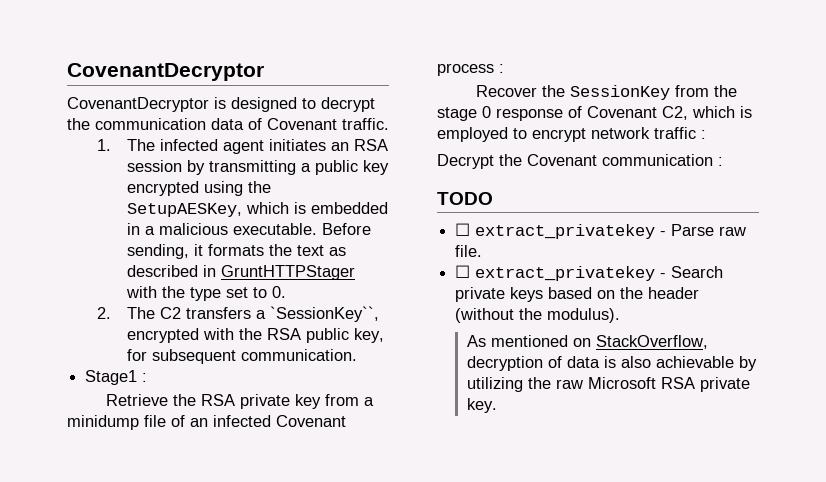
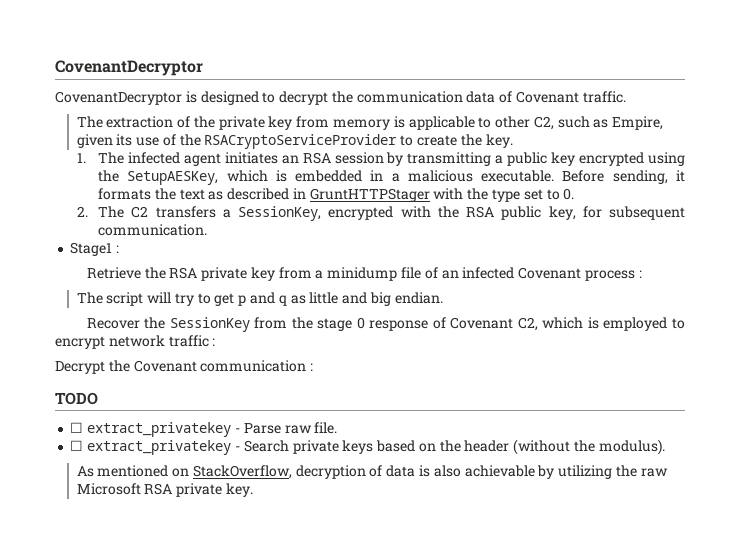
(389, 124) none -> [76,116,664,130] [76,134,513,149] // The extraction of the private key from memory is applicable to other C2, such as Empire, given its use of the RSACryptoServiceProvider to create the key.
[269,306,379,322] `SessionKey``, -> [238,206,322,221] SessionKey,
(504, 68) none -> [76,292,443,306] // The script will try to get p and q as little and big endian.

